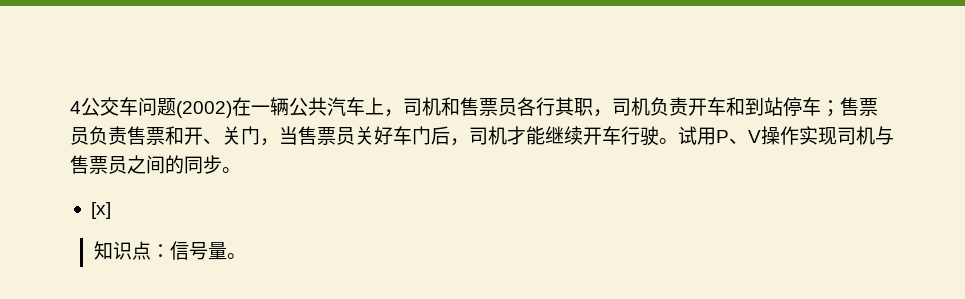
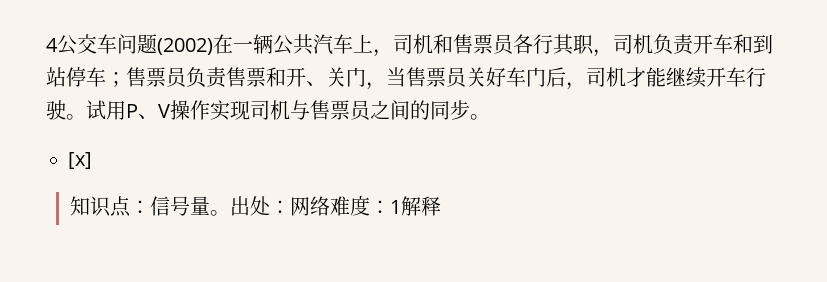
(246, 256) none -> [229,195,441,216] 出处：网络难度：1解释

